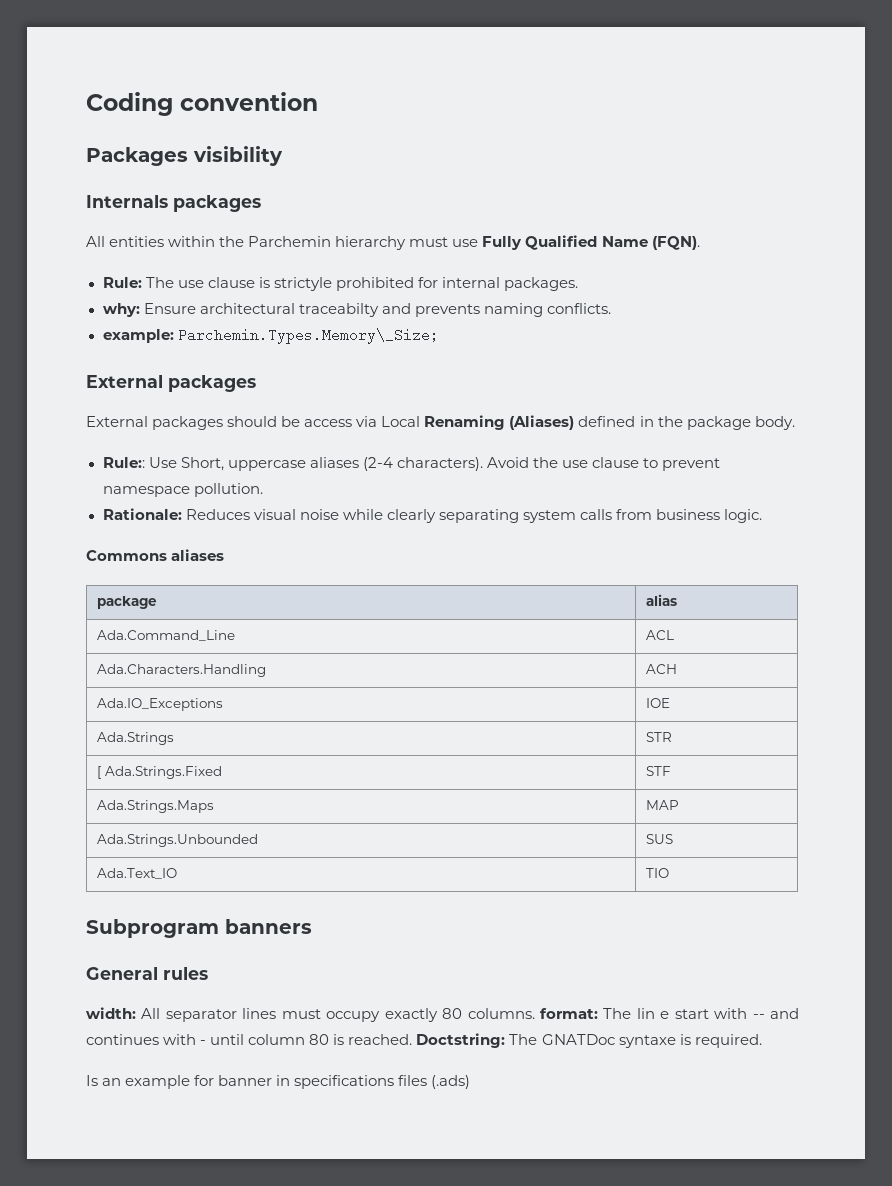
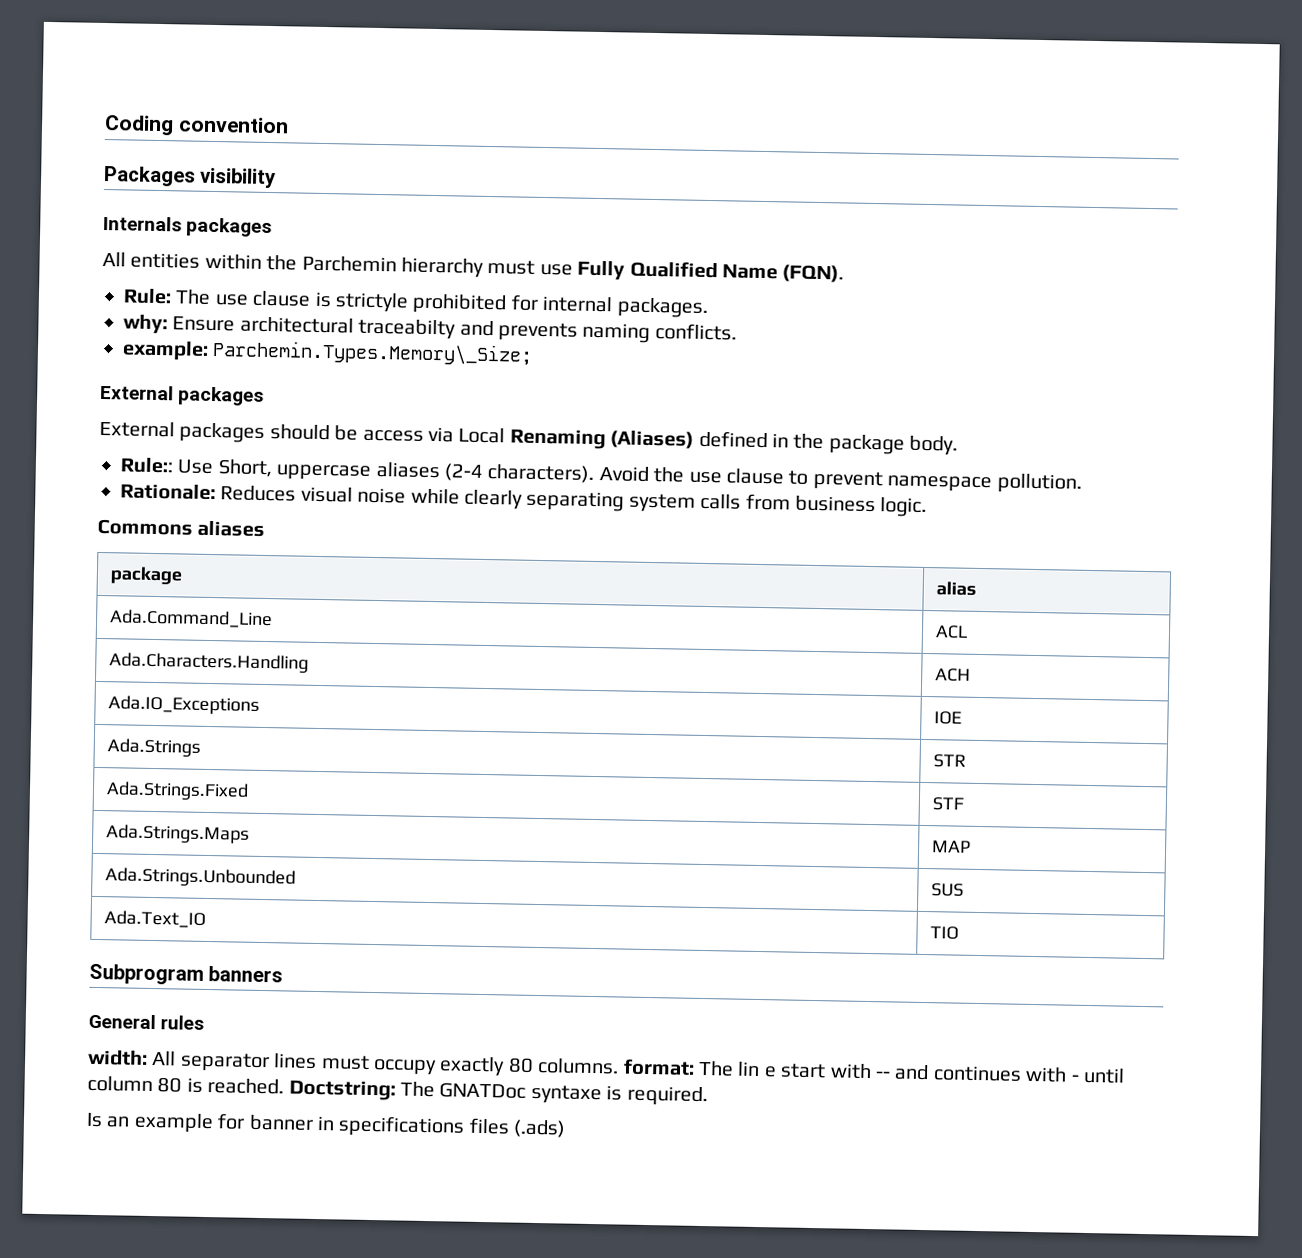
[97,766,102,779] [ -> (967, 761) none

